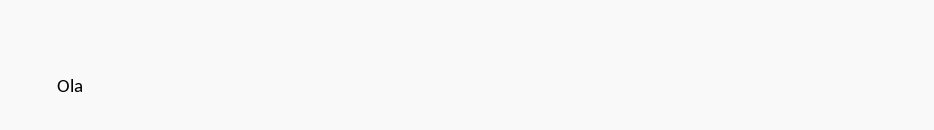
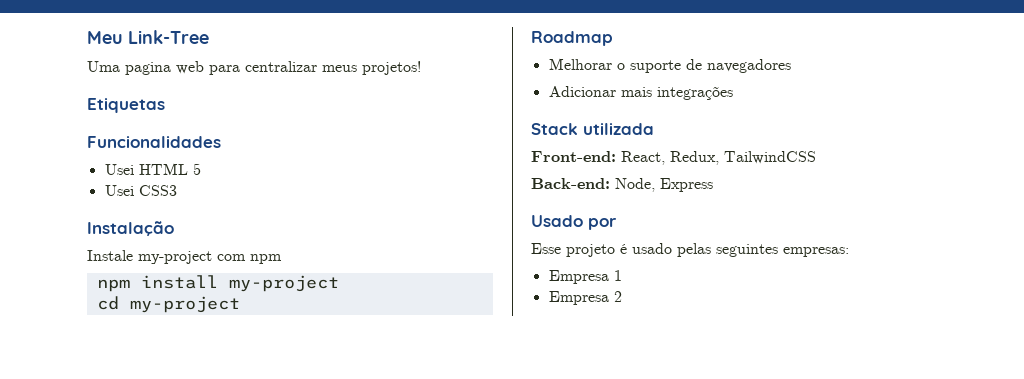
[57,79,83,92] Ola -> [87,30,209,44] [87,61,421,75] [87,98,165,113] [87,136,221,148] [104,163,201,175] [104,185,177,196] [87,221,174,236] [87,250,282,264] [96,275,339,292] [96,296,240,313] [531,31,613,46] [548,58,791,73] [548,86,733,100] [531,123,654,135] [531,151,816,165] [531,178,713,192] [531,215,617,230] [531,243,849,257] [548,270,622,284] [548,291,622,305] Meu Link-Tree // Uma pagina web para centralizar meus projetos! // Etiquetas // Funcionalidades // Usei HTML 5 // Usei CSS3 // Instalação // Instale my-project com npm // npm install my-project // cd my-project // Roadmap // Melhorar o suporte de navegadores // Adicionar mais integrações // Stack utilizada // Front-end: React, Redux, TailwindCSS // Back-end: Node, Express // Usado por // Esse projeto é usado pelas seguintes empresas: // Empresa 1 // Empresa 2

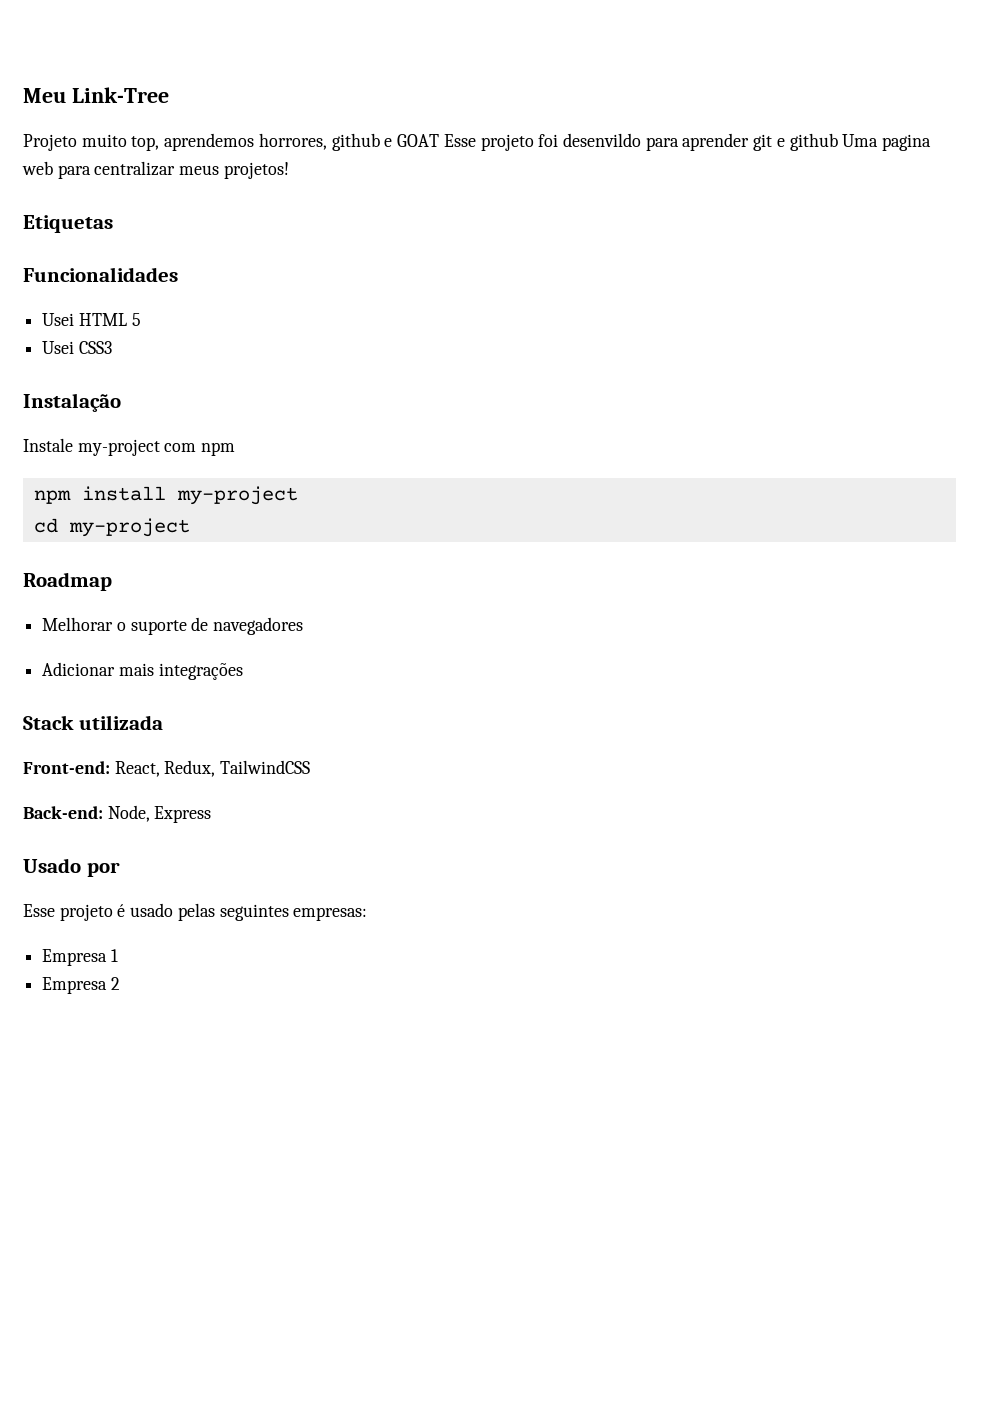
(209, 37) none -> [23,133,838,151] Projeto muito top, aprendemos horrores, github e GOAT Esse projeto foi desenvildo para aprender git e github

